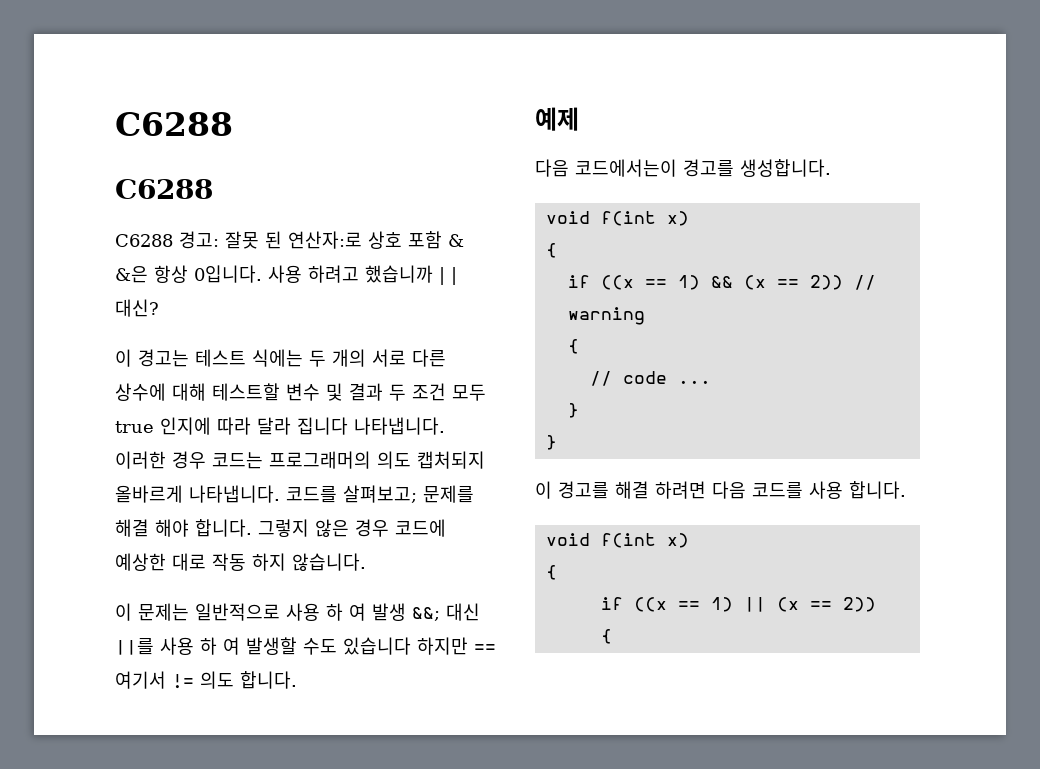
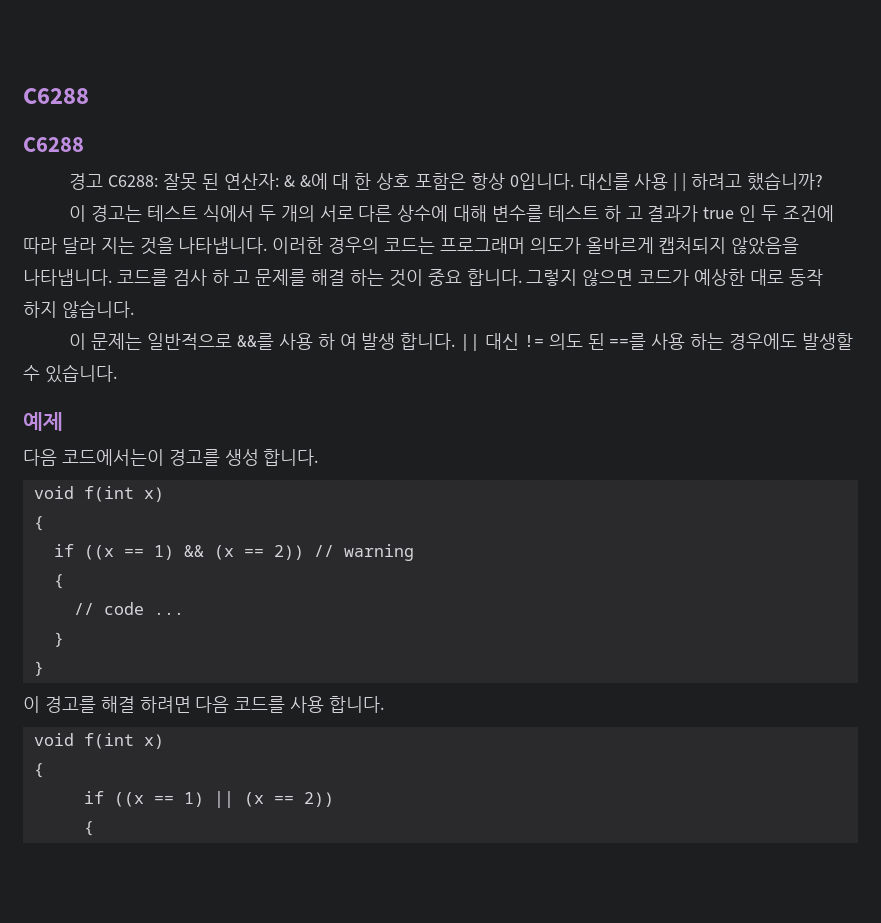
[115,231,464,249] [115,265,457,285] [115,299,159,317] C6288 경고: 잘못 된 연산자:로 상호 포함 & &은 항상 0입니다. 사용 하려고 했습니까 | | 대신? -> [69,172,823,192] 경고 C6288: 잘못 된 연산자: & &에 대 한 상호 포함은 항상 0입니다. 대신를 사용 | | 하려고 했습니까?
[252,349,303,367] 식에는 -> [202,205,254,222] 식에서
[212,383,486,401] [115,417,445,435] [115,451,485,469] [115,485,474,503] [115,519,446,537] 테스트할 변수 및 결과 두 조건 모두 true 인지에 따라 달라 집니다 나타냅니다. 이러한 경우 코드는 프로그래머의 의도 캡처되지 올바르게 나타냅니다. 코드를 살펴보고; 문제를 해결 해야 합니다. 그렇지 않은 경우 코드에 -> [491,205,834,222] [23,237,800,255] [23,269,690,287] 변수를 테스트 하 고 결과가 true 인 두 조건에 따라 달라 지는 것을 나타냅니다. 이러한 경우의 코드는 프로그래머 의도가 올바르게 캡처되지 않았음을 나타냅니다. 코드를 검사 하 고 문제를 해결 하는 것이 중요 합니다. 그렇지 않으면 코드가
[212,553,246,571] 작동 -> [788,269,823,286] 동작
(280, 612) none -> [236,333,274,350] &&를
[412,603,480,621] [115,637,496,655] [115,671,297,689] &&; 대신 ||를 사용 하 여 발생할 수도 있습니다 하지만 == 여기서 != 의도 합니다. -> [400,333,853,351] [23,364,117,383] 합니다. || 대신 != 의도 된 ==를 사용 하는 경우에도 발생할 수 있습니다.
[740,159,831,177] 생성합니다. -> [224,449,319,466] 생성 합니다.

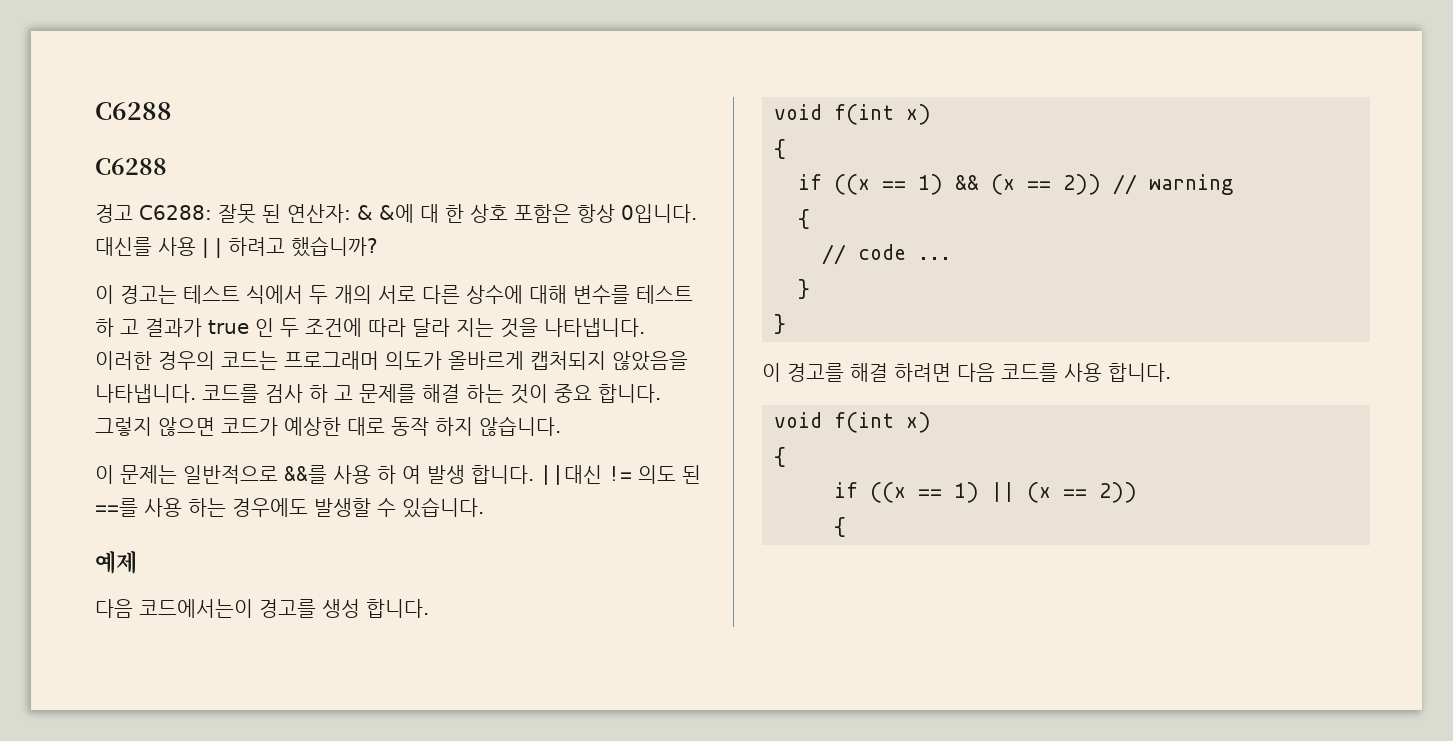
[460,333,519,351] || 대신 -> [540,465,602,485] ||대신

